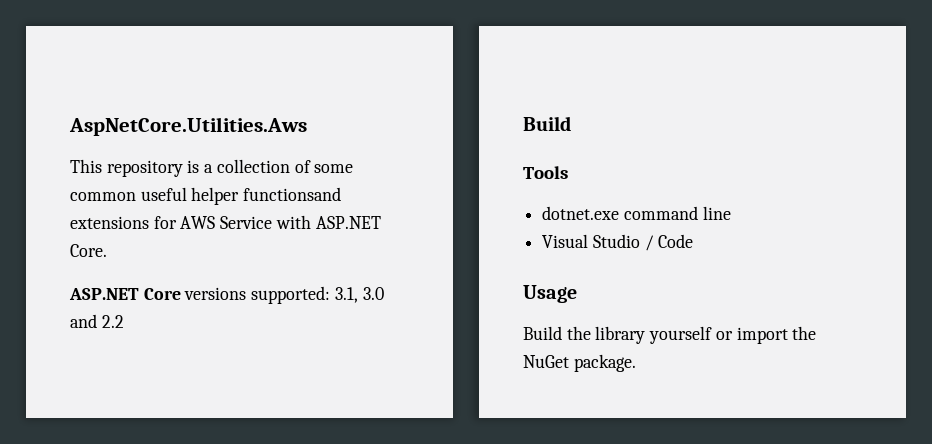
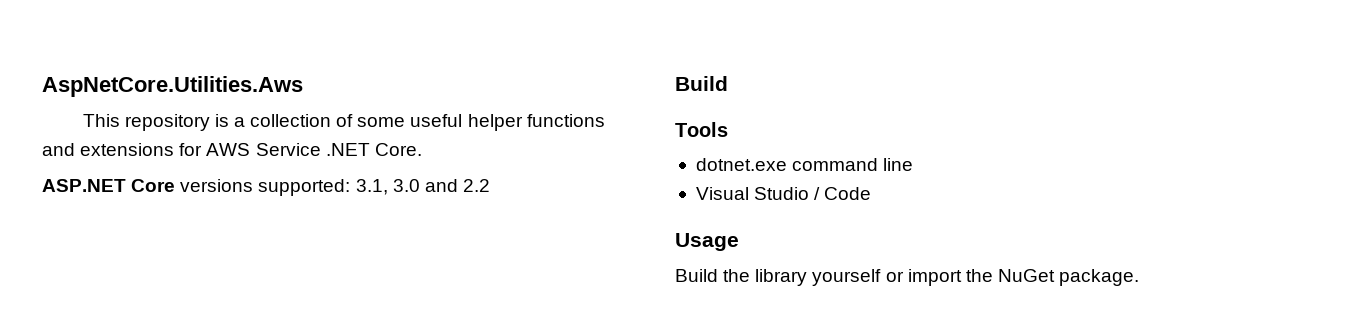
[70,192,136,201] common -> (406, 122) none
[243,187,342,201] functionsand -> [526,114,605,127] [42,143,75,156] functions and
[275,215,381,229] with ASP.NET -> [325,143,370,156] .NET

